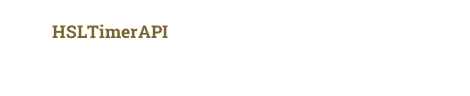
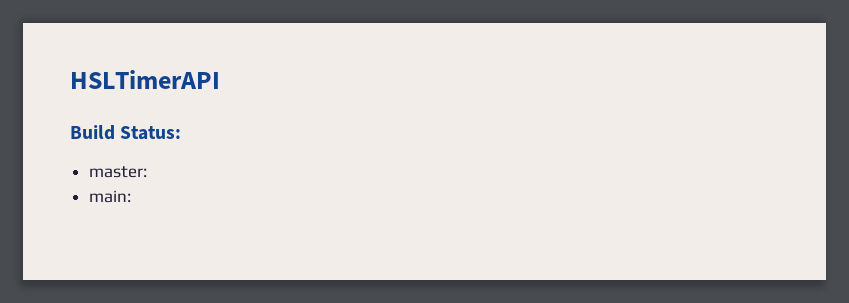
(168, 31) none -> [70,125,182,140] [88,166,147,178] [88,190,131,203] // Build Status: // master: // main:

